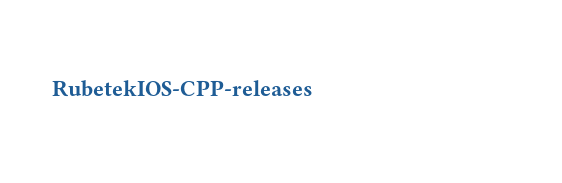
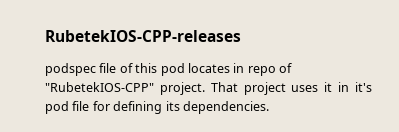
(313, 88) none -> [45,63,292,76] [45,82,372,95] [45,101,269,114] // podspec file of this pod locates in repo of "RubetekIOS-CPP" project. That project uses it in it's pod file for defining its dependencies.

